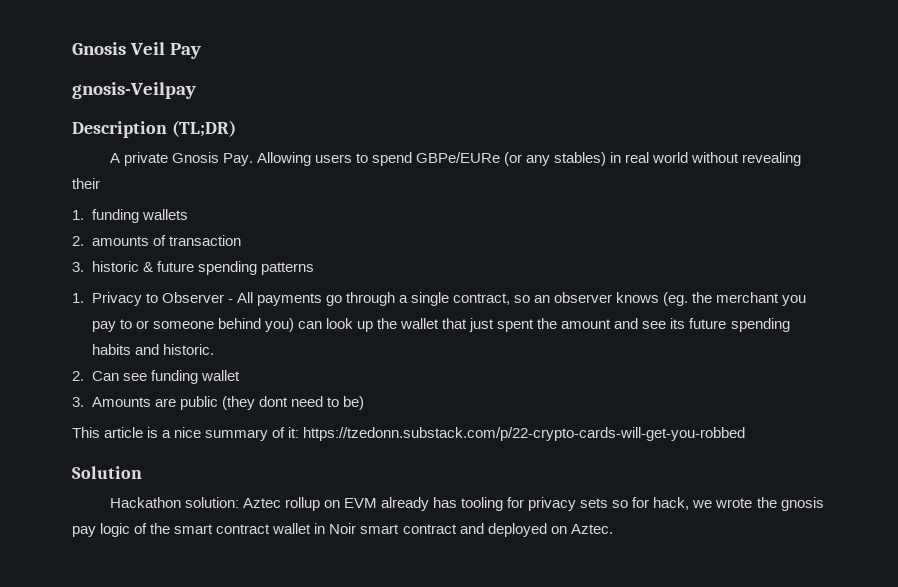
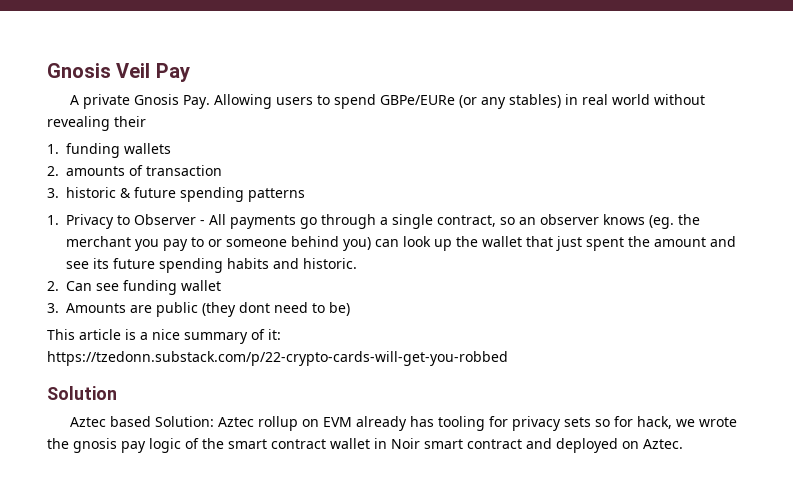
[72,82,196,99] [72,120,236,138] // gnosis-Veilpay // Description (TL;DR) -> (190, 72) none
[109,497,239,508] Hackathon solution: -> [69,416,214,427] Aztec based Solution:

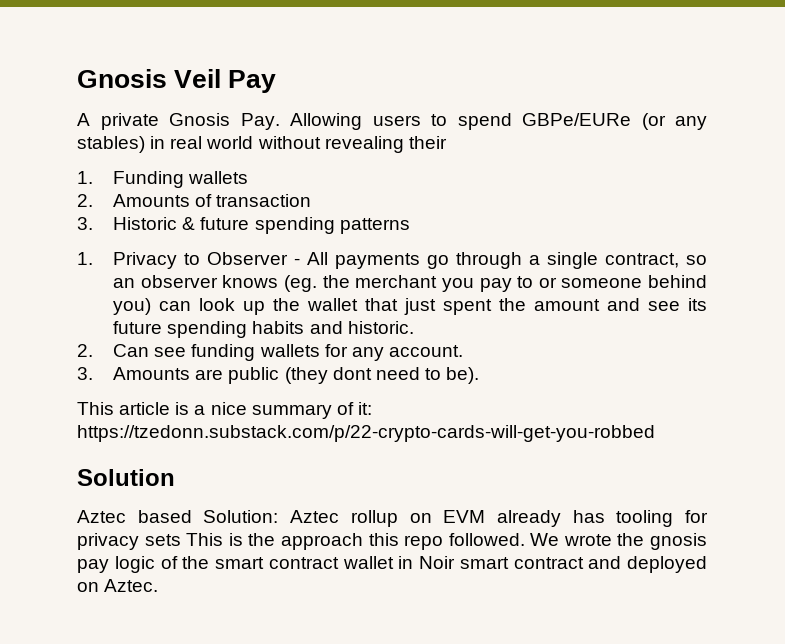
[66,143,120,158] funding -> [113,171,185,188] Funding
[66,166,125,176] amounts -> [113,194,191,207] Amounts
[66,187,116,198] historic -> [113,217,178,230] Historic
[181,280,221,291] wallet -> [259,344,463,361] wallets for any account.
[329,302,350,316] be) -> [446,367,480,384] be).
[594,416,695,429] so for hack, we -> [186,533,560,550] This is the approach this repo followed. We

